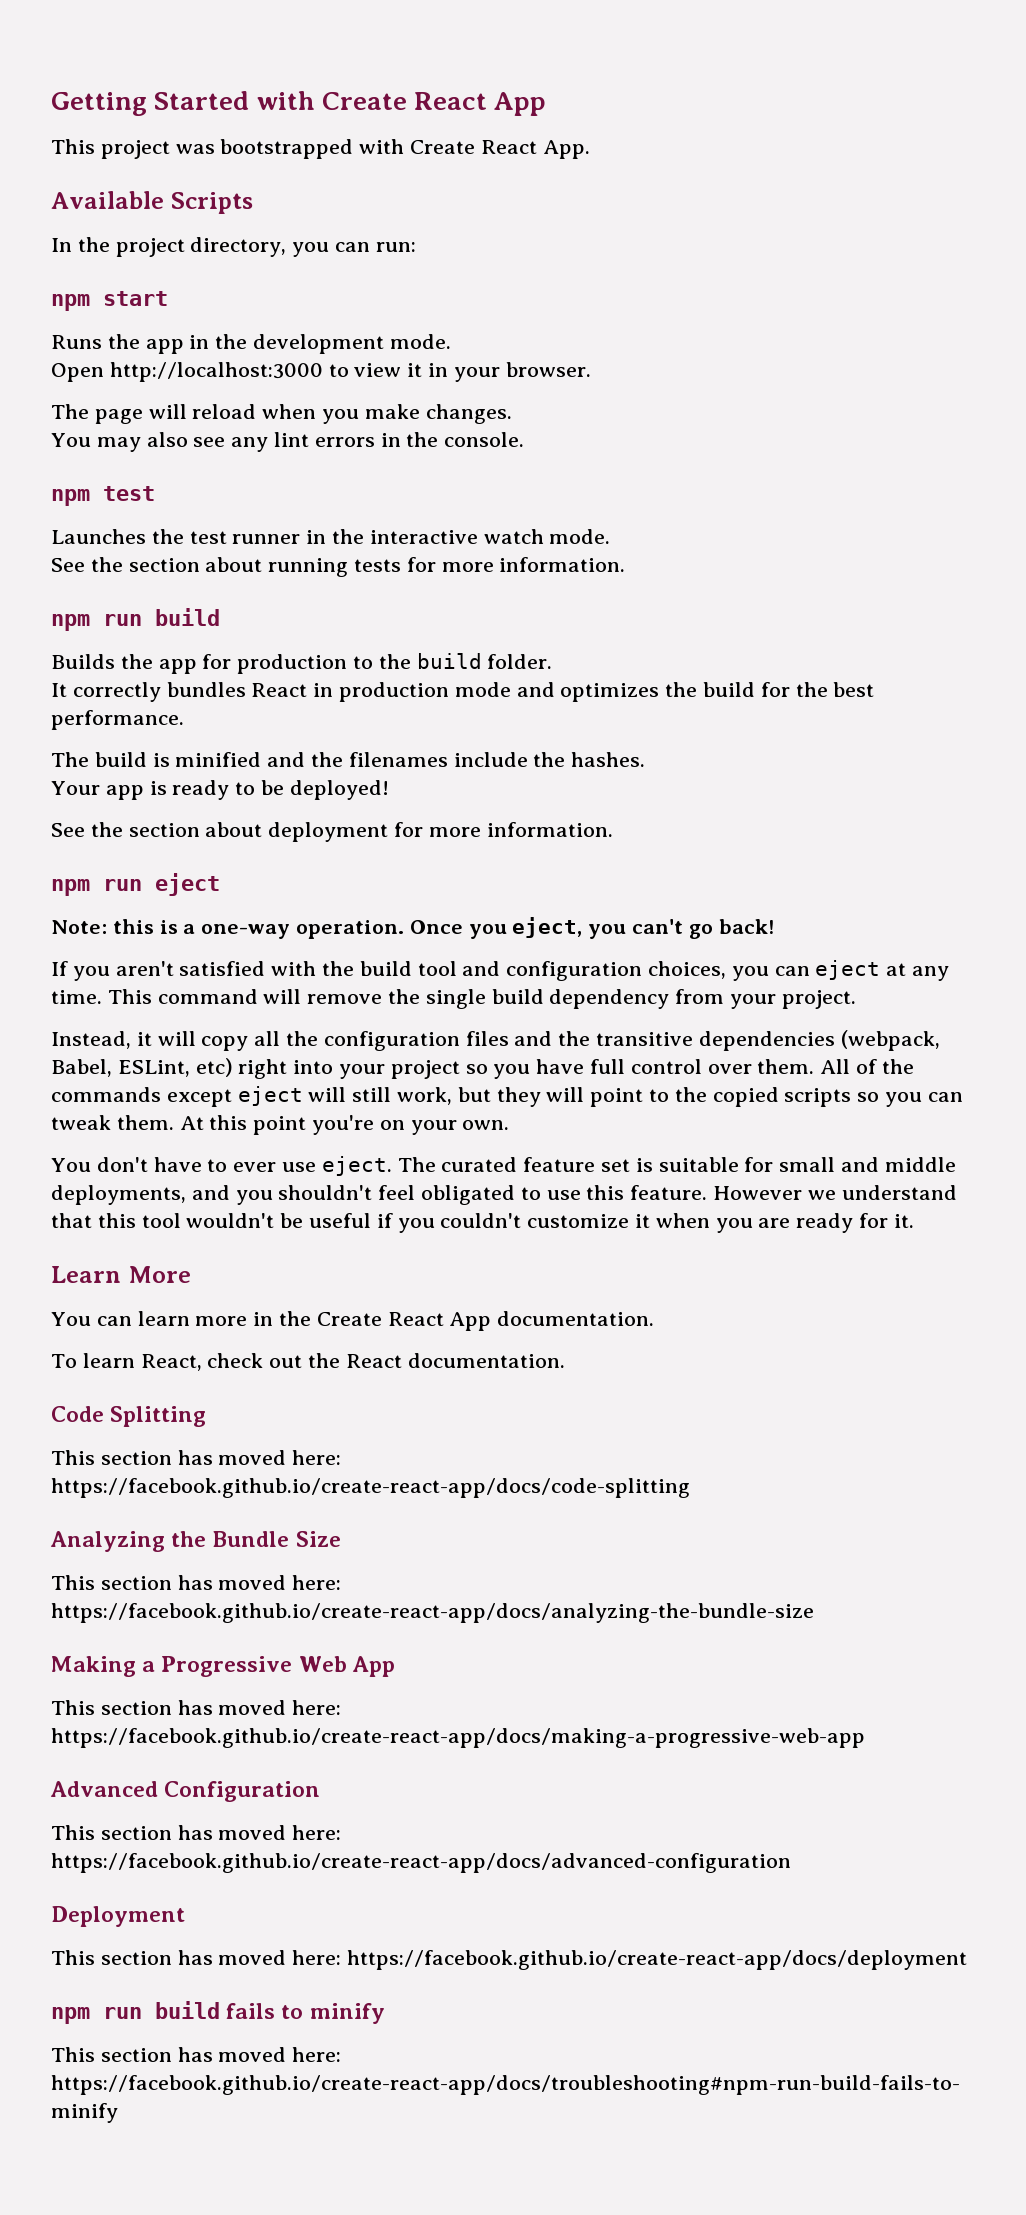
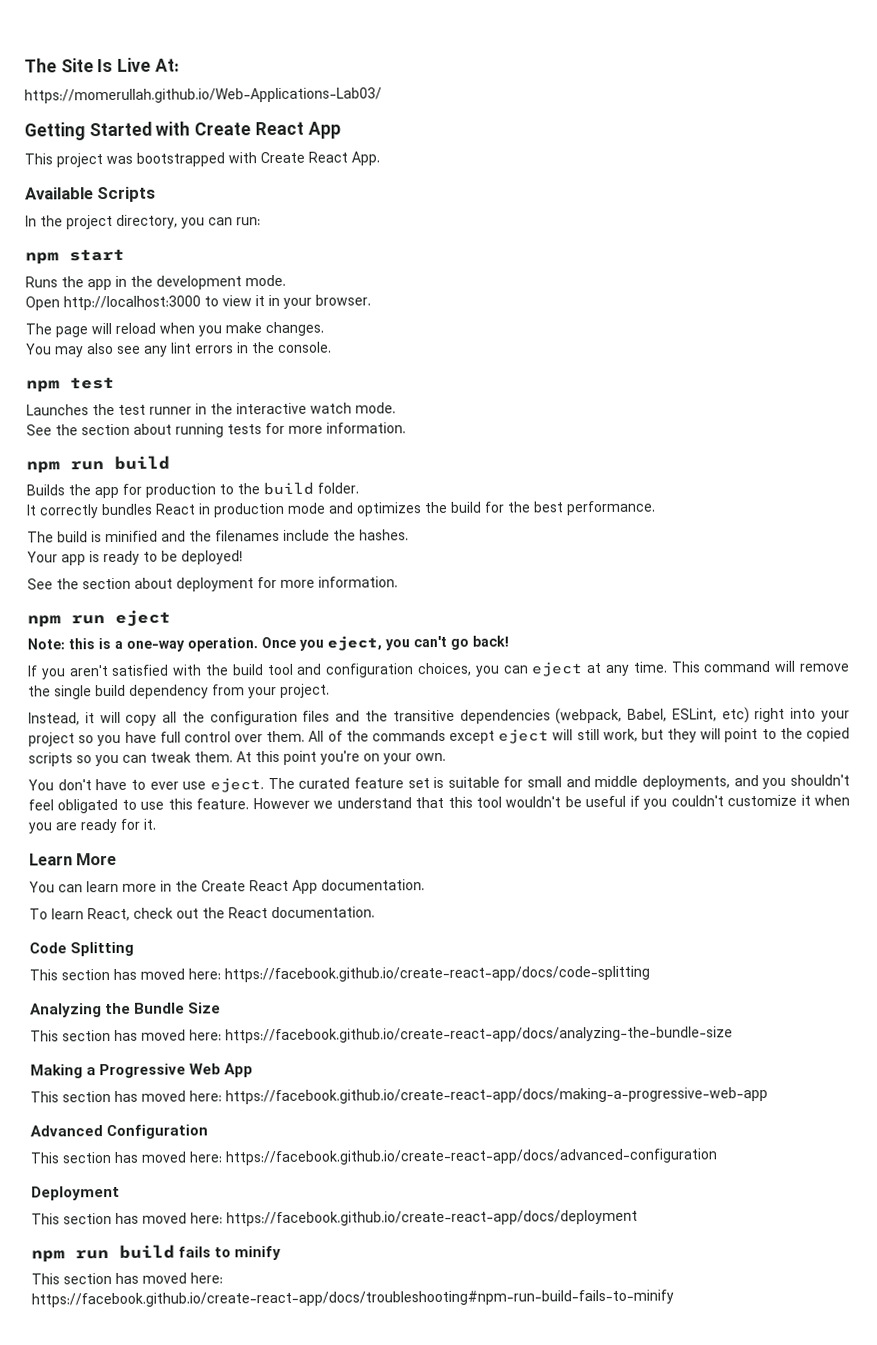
(51, 104) none -> [24,57,180,73] [24,87,382,104] The Site Is Live At: // https://momerullah.github.io/Web-Applications-Lab03/ //

